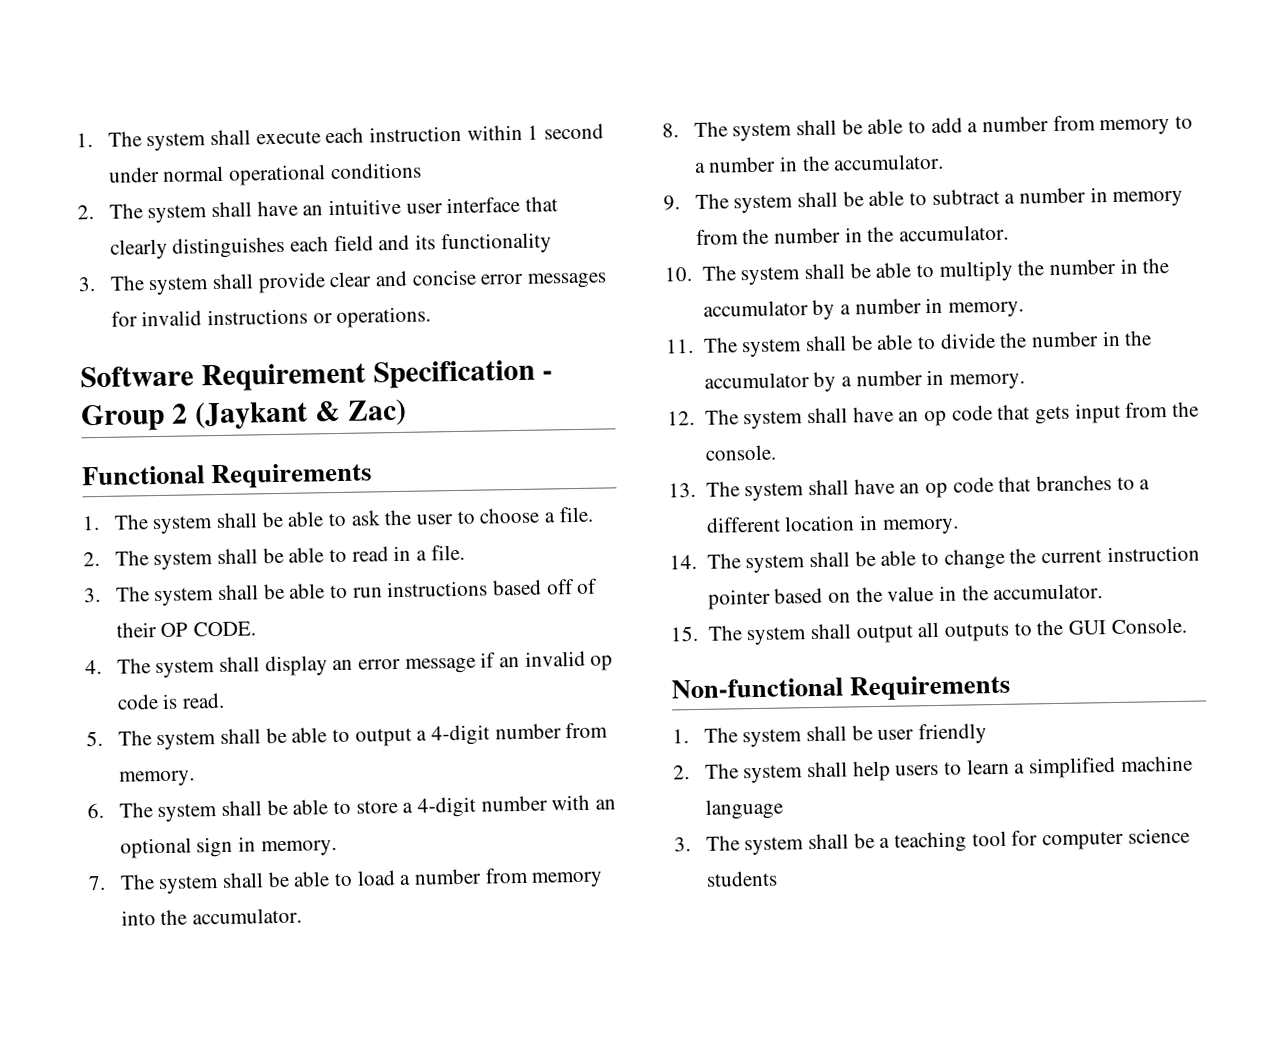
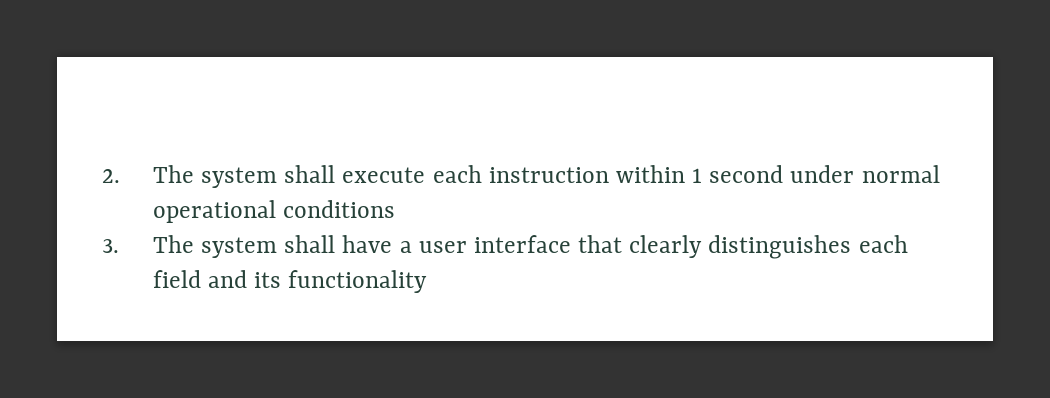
[76,133,93,148] 1. -> [102,169,120,183] 2.
[77,198,401,224] 2. The system shall have an intuitive -> [102,235,412,258] 3. The system shall have a
[78,269,607,296] [110,306,432,328] [80,359,553,392] [80,398,407,432] [82,462,373,490] [82,506,593,535] [83,544,465,571] [84,578,599,607] [115,621,256,638] [85,650,614,679] [116,692,225,710] [86,722,609,751] [118,770,195,787] [87,794,616,823] [119,836,337,859] [88,867,604,895] [120,907,302,926] [662,115,1193,142] [693,153,945,173] [663,187,1184,214] [695,224,1009,245] [664,258,1170,286] [702,297,1024,321] [665,330,1153,358] [703,369,1025,393] [667,401,1199,430] [704,444,776,461] [668,475,1151,502] [705,514,959,535] [669,545,1200,574] [707,583,1104,610] [670,617,1187,646] [671,674,1012,702] [672,723,987,748] [673,755,1193,784] [704,798,783,820] [674,827,1190,856] [705,870,778,887] // 3. The system shall provide clear and concise error messages for invalid instructions or operations. // Software Requirement Specification - Group 2 (Jaykant & Zac) // Functional Requirements // 1. The system shall be able to ask the user to choose a file. // 2. The system shall be able to read in a file. // 3. The system shall be able to run instructions based off of their OP CODE. // 4. The system shall display an error message if an invalid op code is read. // 5. The system shall be able to output a 4-digit number from memory. // 6. The system shall be able to store a 4-digit number with an optional sign in memory. // 7. The system shall be able to load a number from memory into the accumulator. // 8. The system shall be able to add a number from memory to a number in the accumulator. // 9. The system shall be able to subtract a number in memory from the number in the accumulator. // 10. The system shall be able to multiply the number in the accumulator by a number in memory. // 11. The system shall be able to divide the number in the accumulator by a number in memory. // 12. The system shall have an op code that gets input from the console. // 13. The system shall have an op code that branches to a different location in memory. // 14. The system shall be able to change the current instruction pointer based on the value in the accumulator. // 15. The system shall output all outputs to the GUI Console. // Non-functional Requirements // 1. The system shall be user friendly // 2. The system shall help users to learn a simplified machine language // 3. The system shall be a teaching tool for computer science students -> (428, 281) none

